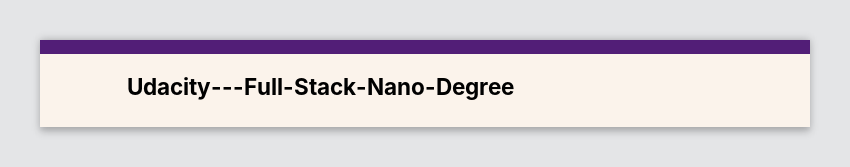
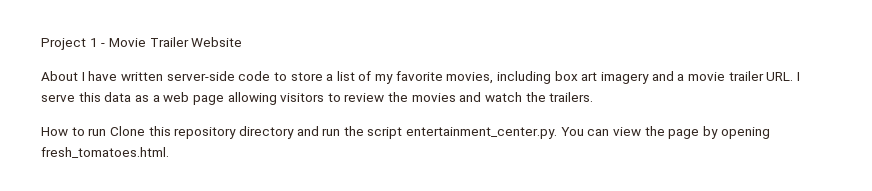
[127,77,514,100] Udacity---Full-Stack-Nano-Degree -> [41,37,243,50] [41,71,800,84] [41,92,594,105] [41,126,770,139] [41,147,169,158] Project 1 - Movie Trailer Website // About I have written server-side code to store a list of my favorite movies, including box art imagery and a movie trailer URL. I serve this data as a web page allowing visitors to review the movies and watch the trailers. // How to run Clone this repository directory and run the script entertainment_center.py. You can view the page by opening fresh_tomatoes.html.

